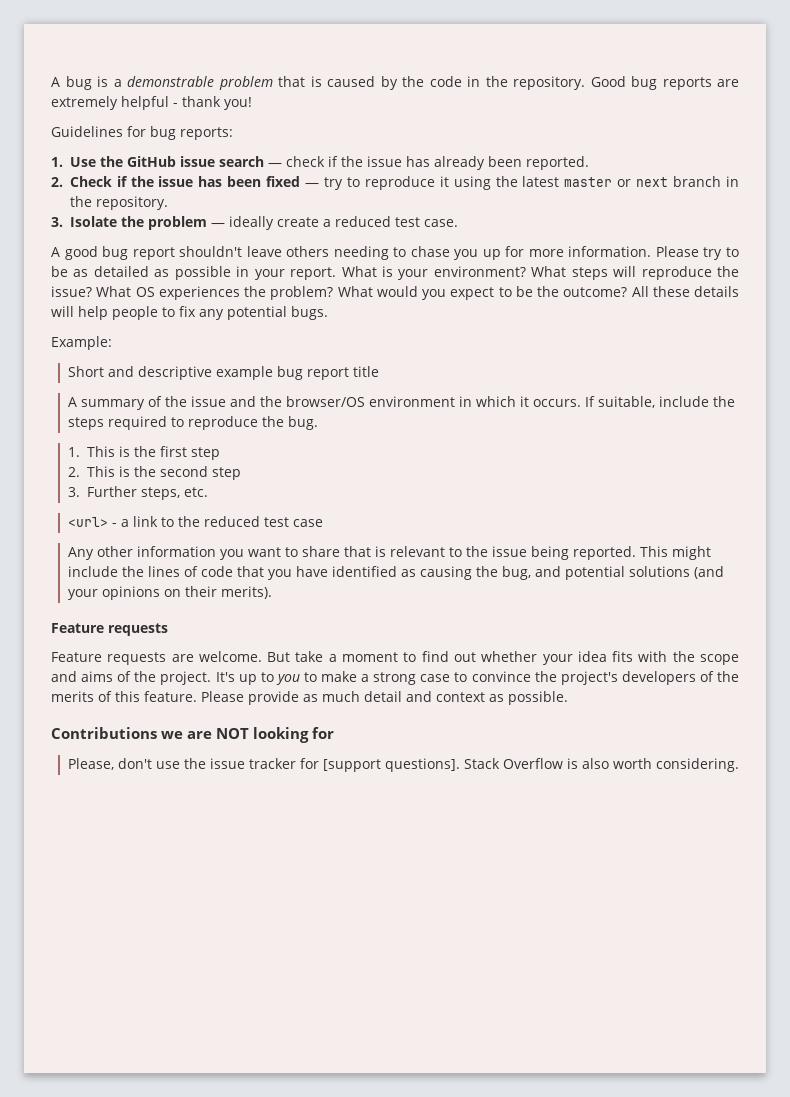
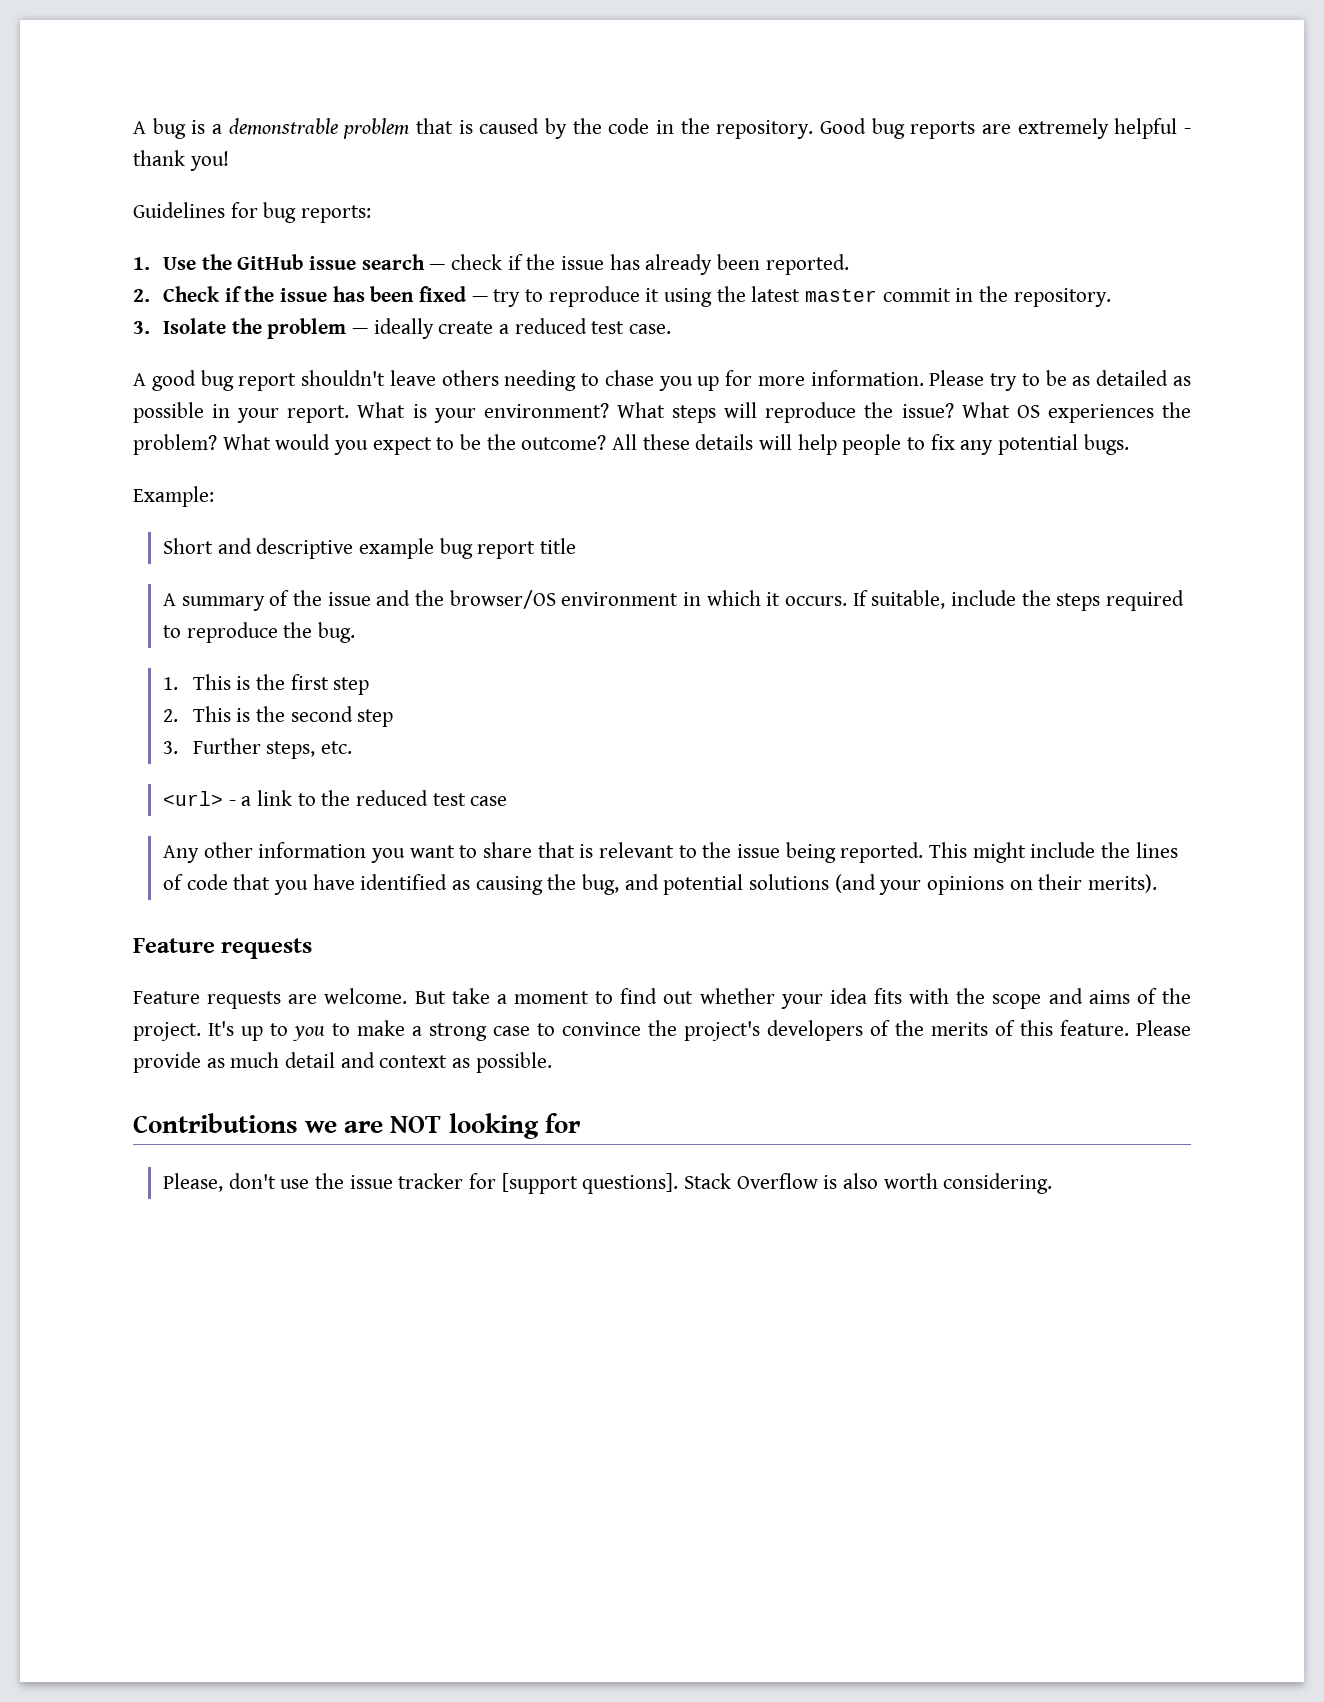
[617,176,722,187] or next branch -> [882,288,951,302] commit

